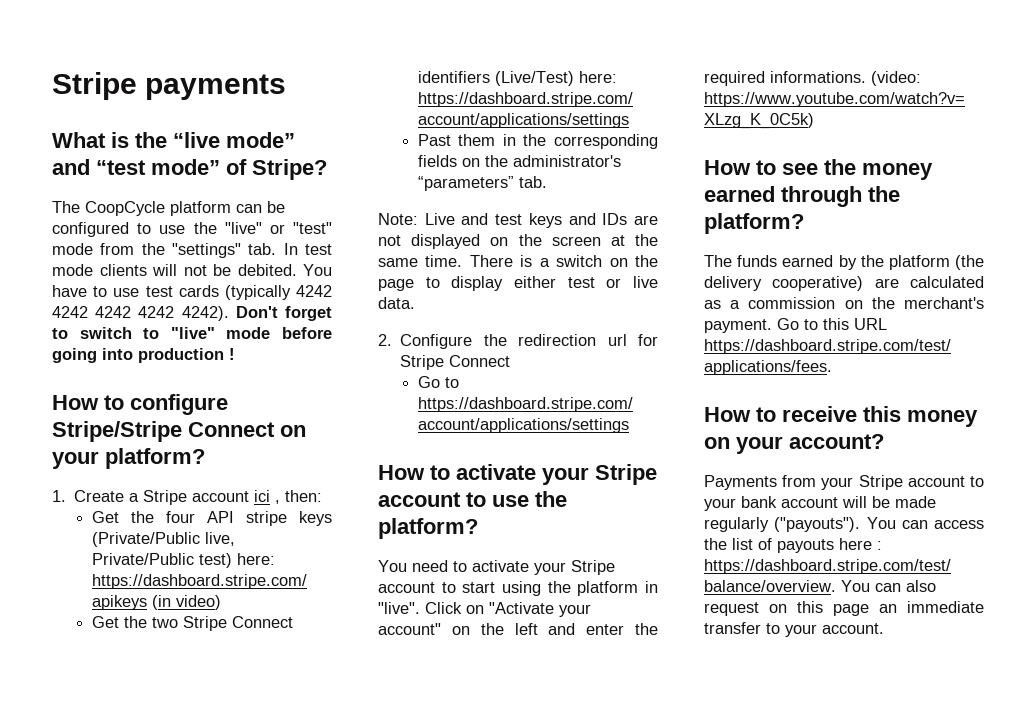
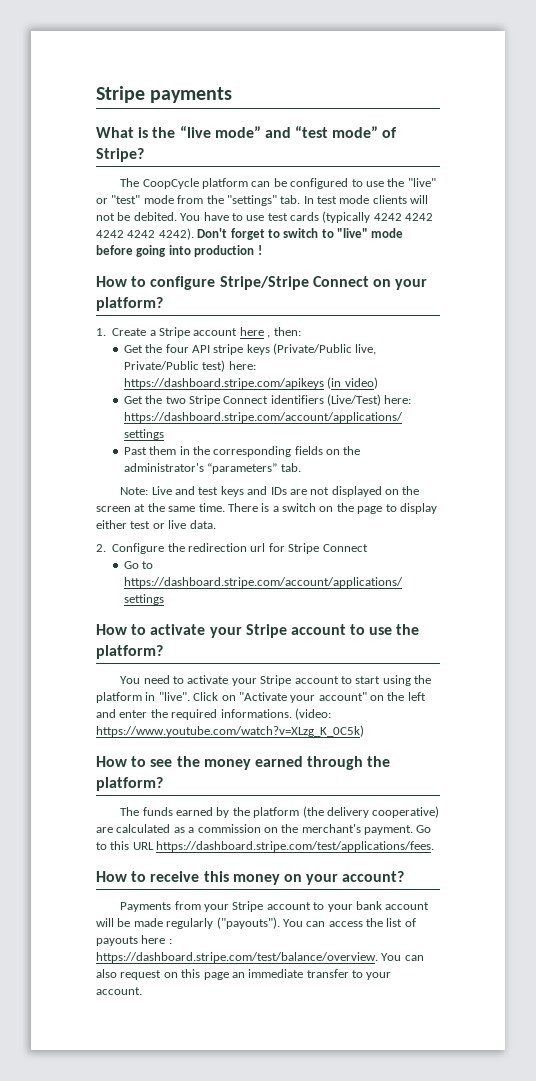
[254,490,271,502] ici -> [239,327,264,336] here

